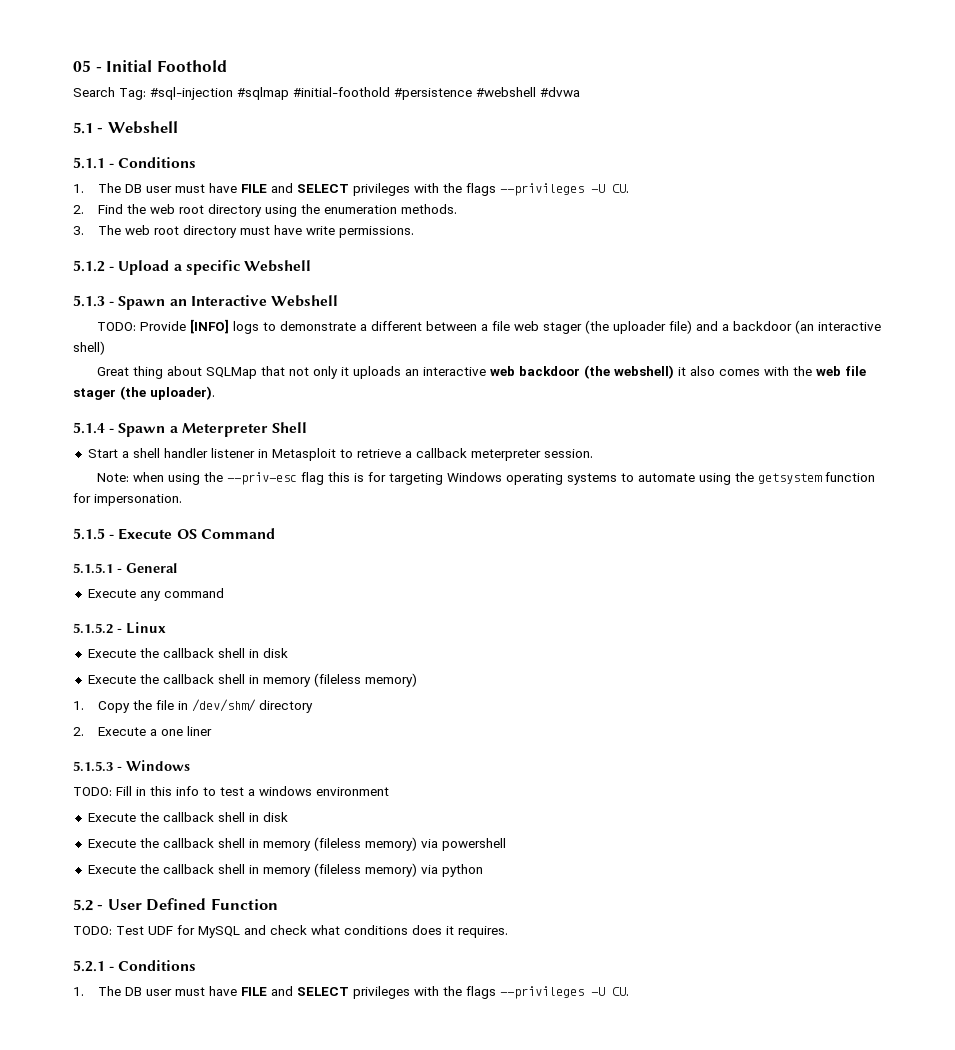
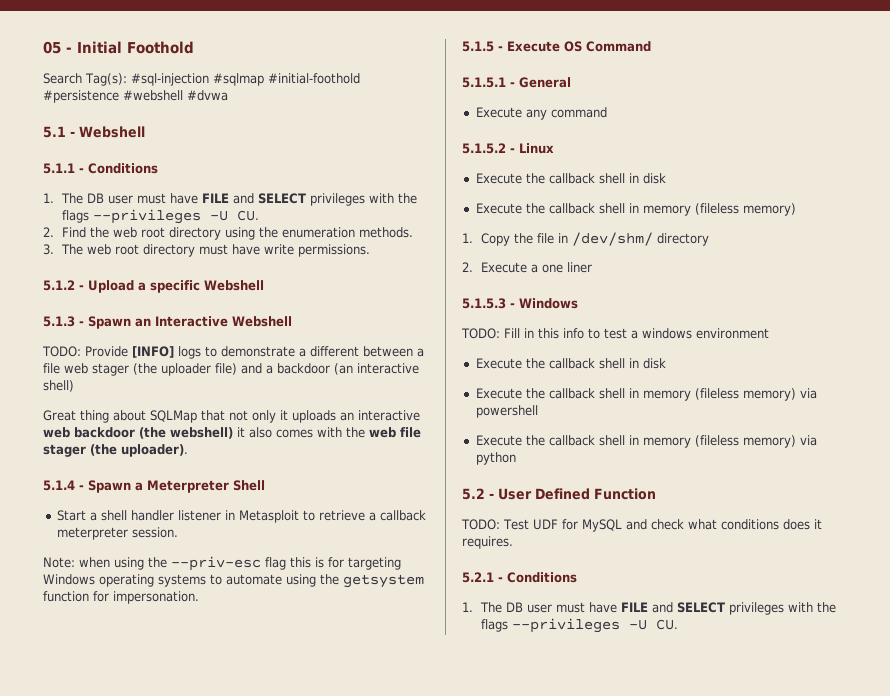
[119,88,146,100] Tag: -> [85,73,127,86] Tag(s):

